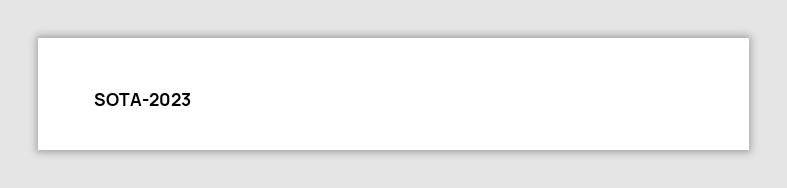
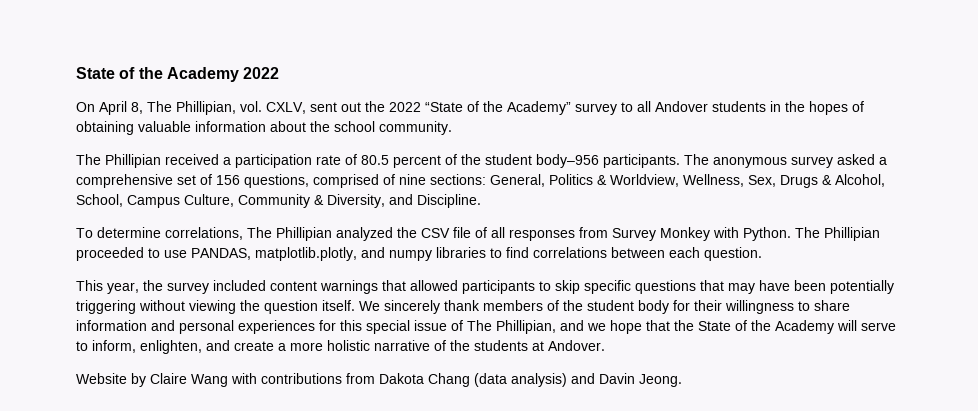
[94,93,191,106] SOTA-2023 -> [76,67,280,82] [76,101,864,115] [76,121,452,135] [76,154,887,168] [76,174,885,188] [76,194,481,208] [76,227,880,241] [76,247,762,261] [76,280,894,294] [76,300,850,314] [76,320,896,334] [76,340,605,354] [76,373,682,387] State of the Academy 2022 // On April 8, The Phillipian, vol. CXLV, sent out the 2022 “State of the Academy” survey to all Andover students in the hopes of obtaining valuable information about the school community. // The Phillipian received a participation rate of 80.5 percent of the student body–956 participants. The anonymous survey asked a comprehensive set of 156 questions, comprised of nine sections: General, Politics & Worldview, Wellness, Sex, Drugs & Alcohol, School, Campus Culture, Community & Diversity, and Discipline. // To determine correlations, The Phillipian analyzed the CSV file of all responses from Survey Monkey with Python. The Phillipian proceeded to use PANDAS, matplotlib.plotly, and numpy libraries to find correlations between each question. // This year, the survey included content warnings that allowed participants to skip specific questions that may have been potentially triggering without viewing the question itself. We sincerely thank members of the student body for their willingness to share information and personal experiences for this special issue of The Phillipian, and we hope that the State of the Academy will serve to inform, enlighten, and create a more holistic narrative of the students at Andover. // Website by Claire Wang with contributions from Dakota Chang (data analysis) and Davin Jeong.

